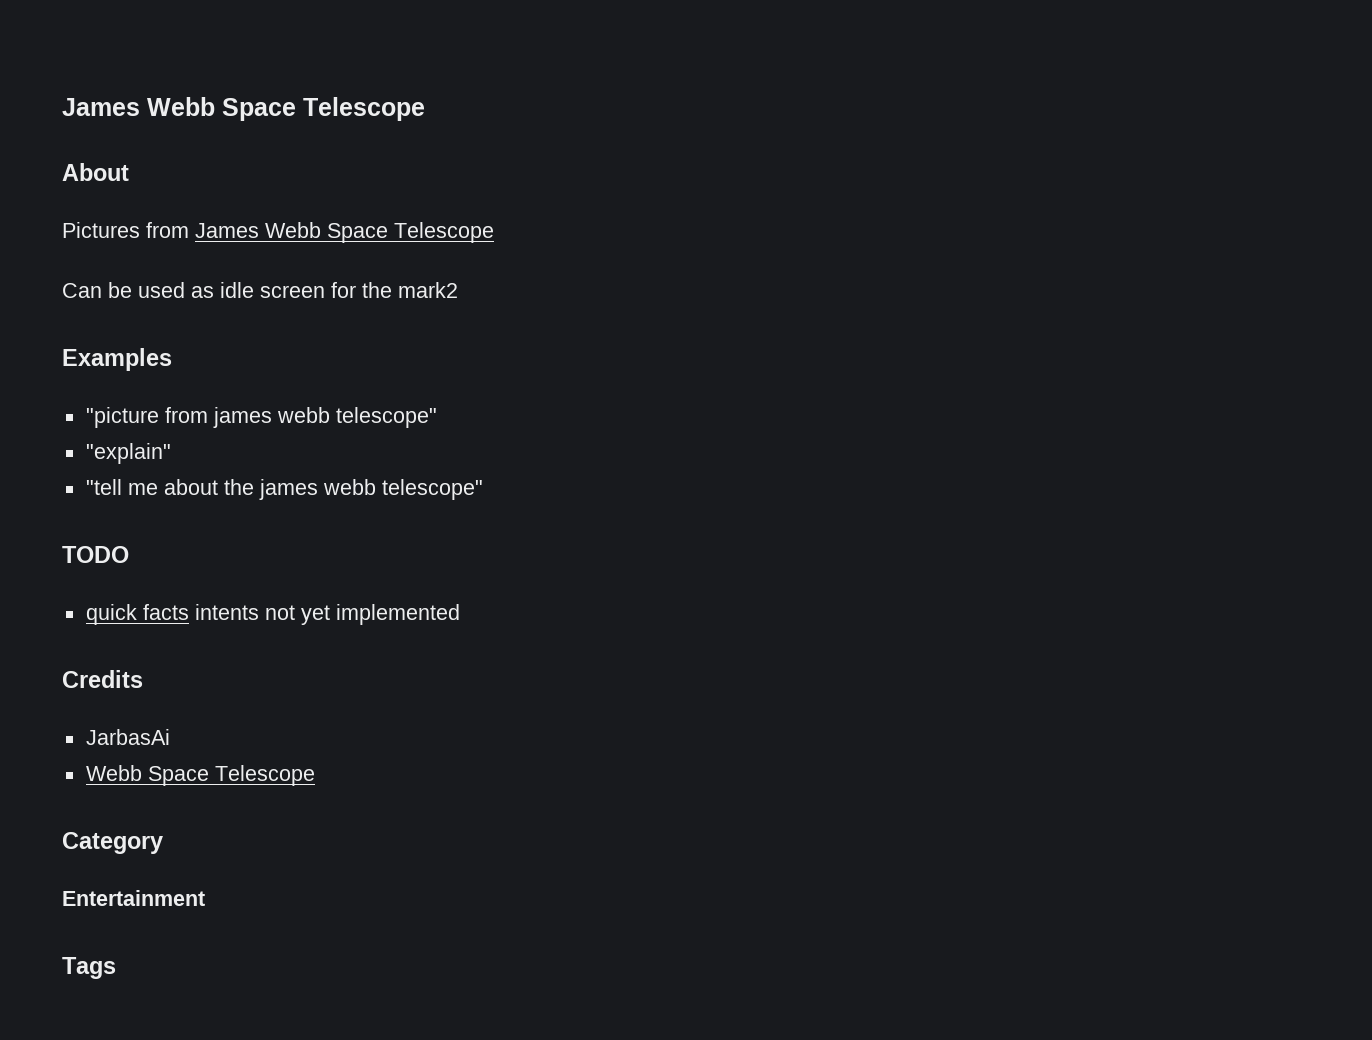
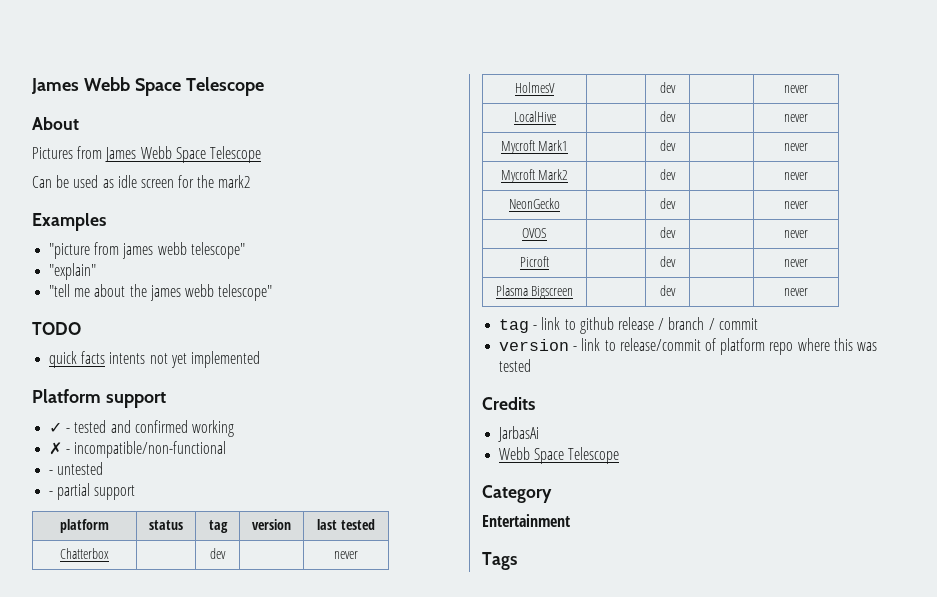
(460, 614) none -> [32,389,166,408] [49,420,234,437] [49,441,227,458] [49,462,104,475] [49,483,136,500] [60,519,109,533] [149,520,183,530] [208,520,228,533] [252,519,291,530] [317,519,375,530] [60,548,109,559] [210,548,226,559] [334,551,358,559] [515,82,555,93] [660,82,676,93] [784,85,808,93] [513,111,556,122] [660,111,676,122] [784,114,808,122] [500,140,569,154] [660,140,676,151] [784,143,808,151] [500,169,569,183] [660,169,676,180] [784,172,808,180] [509,198,560,209] [660,198,676,209] [784,201,808,209] [522,228,547,238] [660,227,676,238] [784,230,808,238] [520,256,549,267] [660,256,676,267] [784,259,808,267] [495,285,574,299] [660,285,676,296] [784,288,808,296] [499,317,758,334] [499,338,877,355] [499,359,532,372] // Platform support // ✓ - tested and confirmed working // ✗ - incompatible/non-functional // - untested // - partial support // platform | status | tag | version | last tested // Chatterbox | | dev | | never // HolmesV | | dev | | never // LocalHive | | dev | | never // Mycroft Mark1 | | dev | | never // Mycroft Mark2 | | dev | | never // NeonGecko | | dev | | never // OVOS | | dev | | never // Picroft | | dev | | never // Plasma Bigscreen | | dev | | never // tag - link to github release / branch / commit // version - link to release/commit of platform repo where this was tested

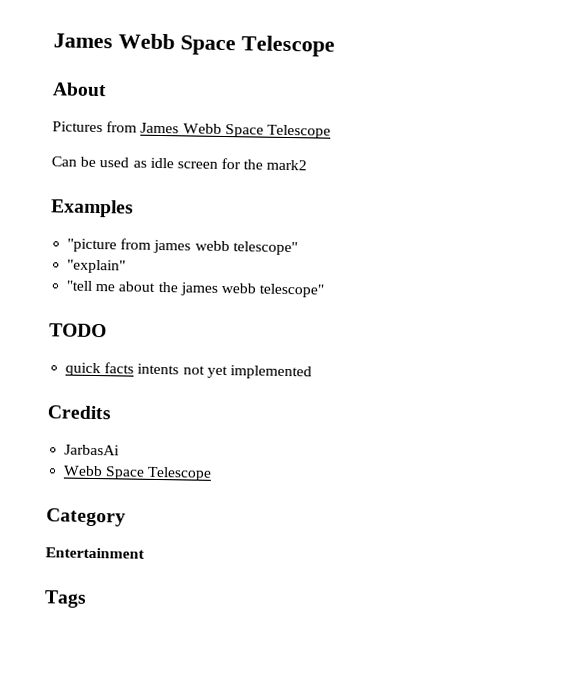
[32,389,166,408] [49,420,234,437] [49,441,227,458] [49,462,104,475] [49,483,136,500] [60,519,109,533] [149,520,183,530] [208,520,228,533] [252,519,291,530] [317,519,375,530] [60,548,109,559] [210,548,226,559] [334,551,358,559] [515,82,555,93] [660,82,676,93] [784,85,808,93] [513,111,556,122] [660,111,676,122] [784,114,808,122] [500,140,569,154] [660,140,676,151] [784,143,808,151] [500,169,569,183] [660,169,676,180] [784,172,808,180] [509,198,560,209] [660,198,676,209] [784,201,808,209] [522,228,547,238] [660,227,676,238] [784,230,808,238] [520,256,549,267] [660,256,676,267] [784,259,808,267] [495,285,574,299] [660,285,676,296] [784,288,808,296] [499,317,758,334] [499,338,877,355] [499,359,532,372] // Platform support // ✓ - tested and confirmed working // ✗ - incompatible/non-functional // - untested // - partial support // platform | status | tag | version | last tested // Chatterbox | | dev | | never // HolmesV | | dev | | never // LocalHive | | dev | | never // Mycroft Mark1 | | dev | | never // Mycroft Mark2 | | dev | | never // NeonGecko | | dev | | never // OVOS | | dev | | never // Picroft | | dev | | never // Plasma Bigscreen | | dev | | never // tag - link to github release / branch / commit // version - link to release/commit of platform repo where this was tested -> (312, 372) none

